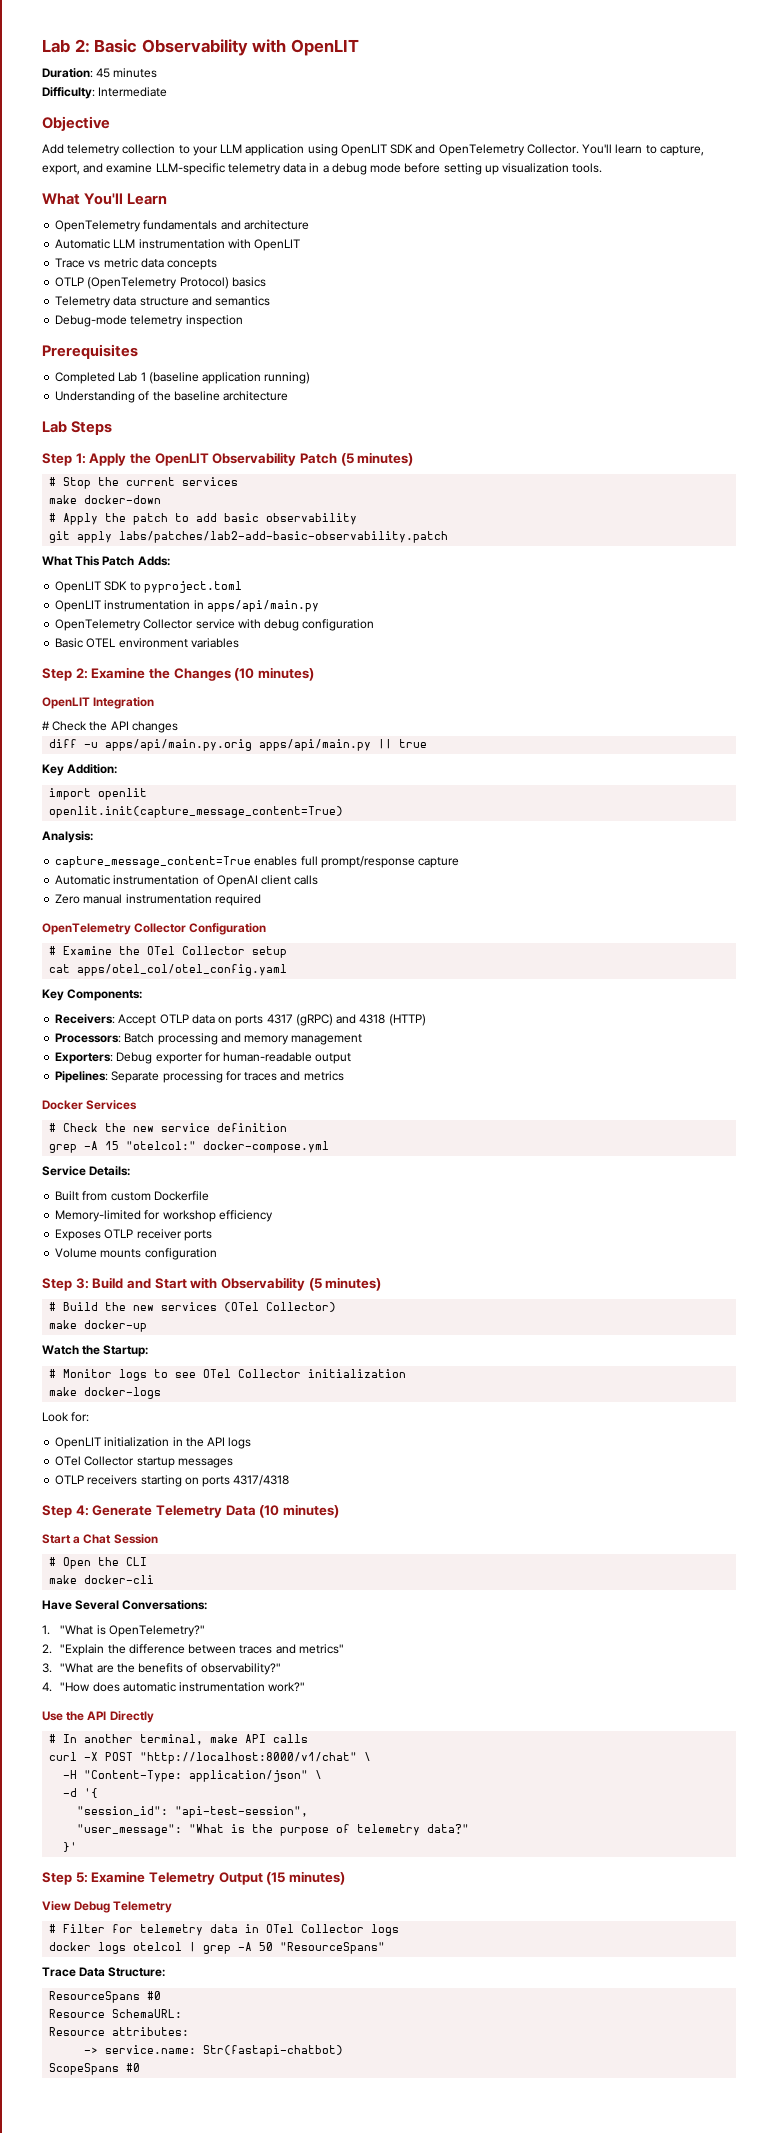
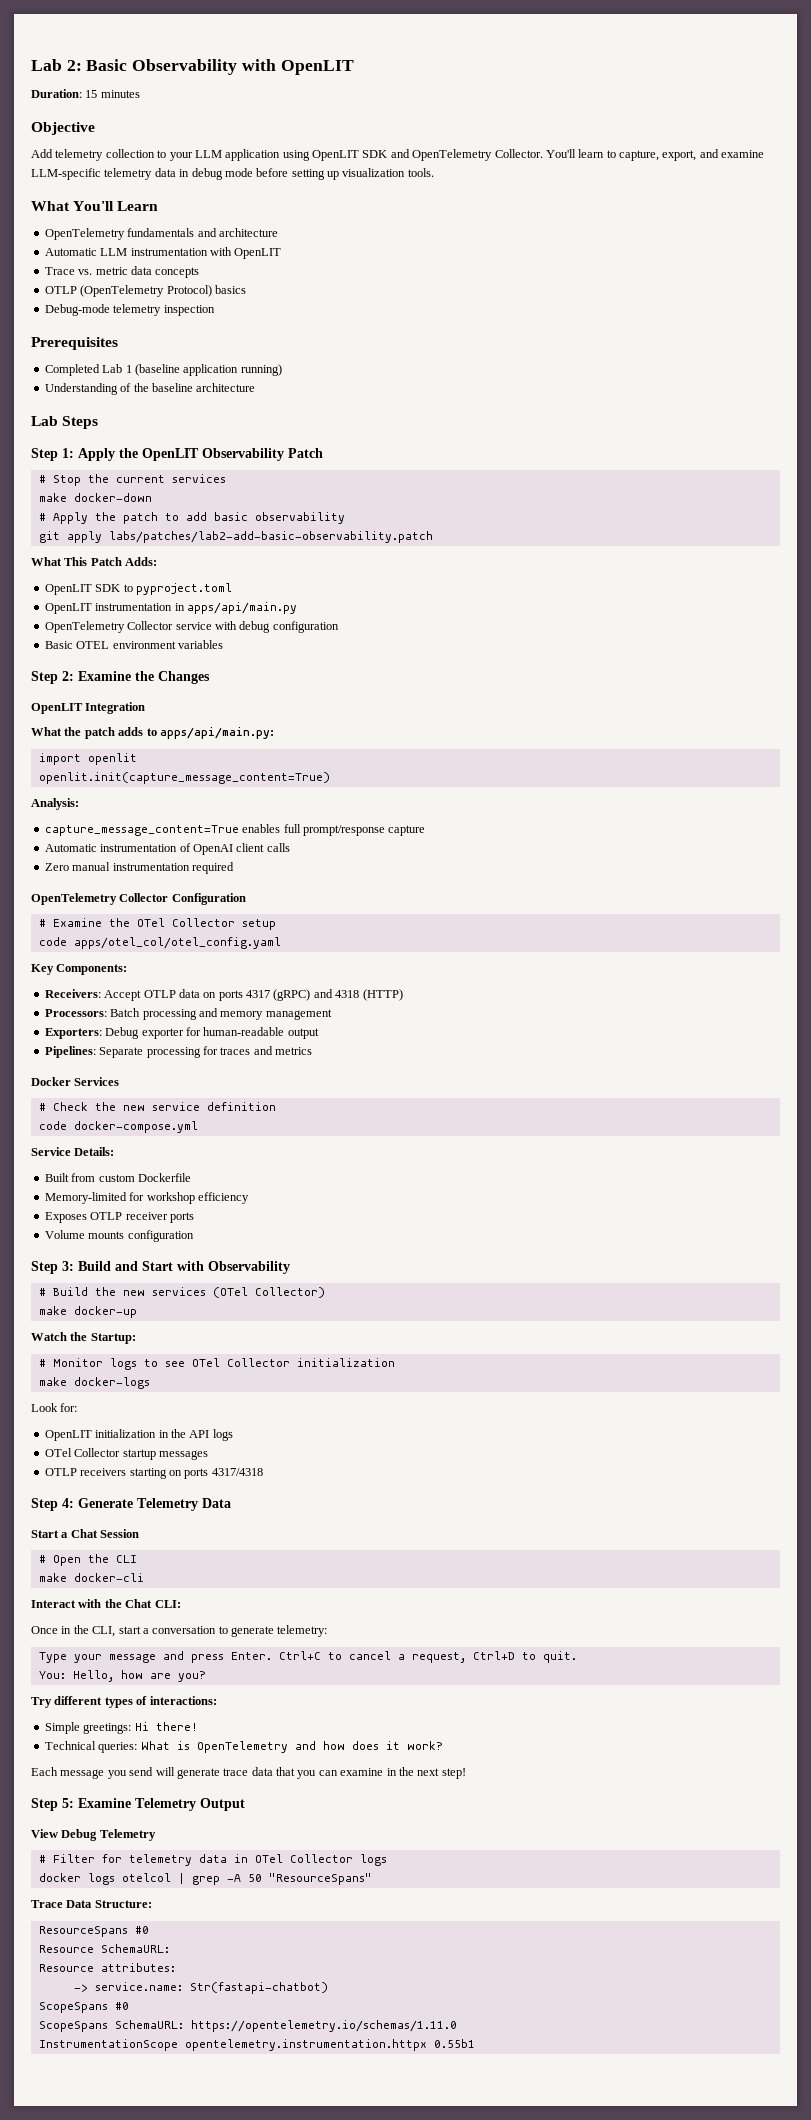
[96,68,111,78] 45 -> [85,90,98,98] 15
[42,87,168,99] // Difficulty: Intermediate -> (140, 94) none
[322,165,329,173] a -> (190, 173) none
[88,260,101,268] vs -> [78,269,93,275] vs.
[55,296,271,308] // Telemetry data structure and semantics -> (246, 289) none
[340,452,414,466] (5 minutes) -> (323, 453) none
[234,667,314,681] (10 minutes) -> (210, 677) none
[42,721,178,733] [49,739,428,751] [42,764,118,776] # Check the API changes // diff -u apps/api/main.py.orig apps/api/main.py || true // Key Addition: -> [31,727,274,739] What the patch adds to apps/api/main.py:
[49,964,71,973] cat -> [38,937,67,946] code
[49,1141,197,1153] grep -A 15 "otelcol:" -> [38,1121,67,1130] code
[308,1277,382,1291] (5 minutes) -> (290, 1267) none
[259,1504,339,1518] (10 minutes) -> (231, 1503) none
[42,1600,208,1610] [42,1625,205,1637] [42,1644,344,1656] [42,1663,281,1675] [42,1682,306,1692] [42,1711,154,1723] [49,1734,309,1745] [49,1752,372,1764] [63,1770,323,1782] [63,1788,99,1798] [77,1806,309,1818] [77,1824,470,1836] [63,1842,78,1852] Have Several Conversations: // 1. "What is OpenTelemetry?" // 2. "Explain the difference between traces and metrics" // 3. "What are the benefits of observability?" // 4. "How does automatic instrumentation work?" // Use the API Directly // # In another terminal, make API calls // curl -X POST "http://localhost:8000/v1/chat" \ // -H "Content-Type: application/json" \ // -d '{ // "session_id": "api-test-session", // "user_message": "What is the purpose of telemetry data?" // }' -> [31,1599,181,1608] [31,1625,328,1637] [38,1651,577,1663] [38,1670,206,1682] [31,1696,217,1708] [44,1722,198,1734] [44,1741,443,1753] [31,1767,466,1779] Interact with the Chat CLI: // Once in the CLI, start a conversation to generate telemetry: // Type your message and press Enter. Ctrl+C to cancel a request, Ctrl+D to quit. // You: Hello, how are you? // Try different types of interactions: // Simple greetings: Hi there! // Technical queries: What is OpenTelemetry and how does it work? // Each message you send will generate trace data that you can examine in the next step!
[266,1871,345,1885] (15 minutes) -> (245, 1804) none
(141, 2067) none -> [38,2020,457,2032] [38,2039,475,2051] // ScopeSpans SchemaURL: https://opentelemetry.io/schemas/1.11.0 // InstrumentationScope opentelemetry.instrumentation.httpx 0.55b1

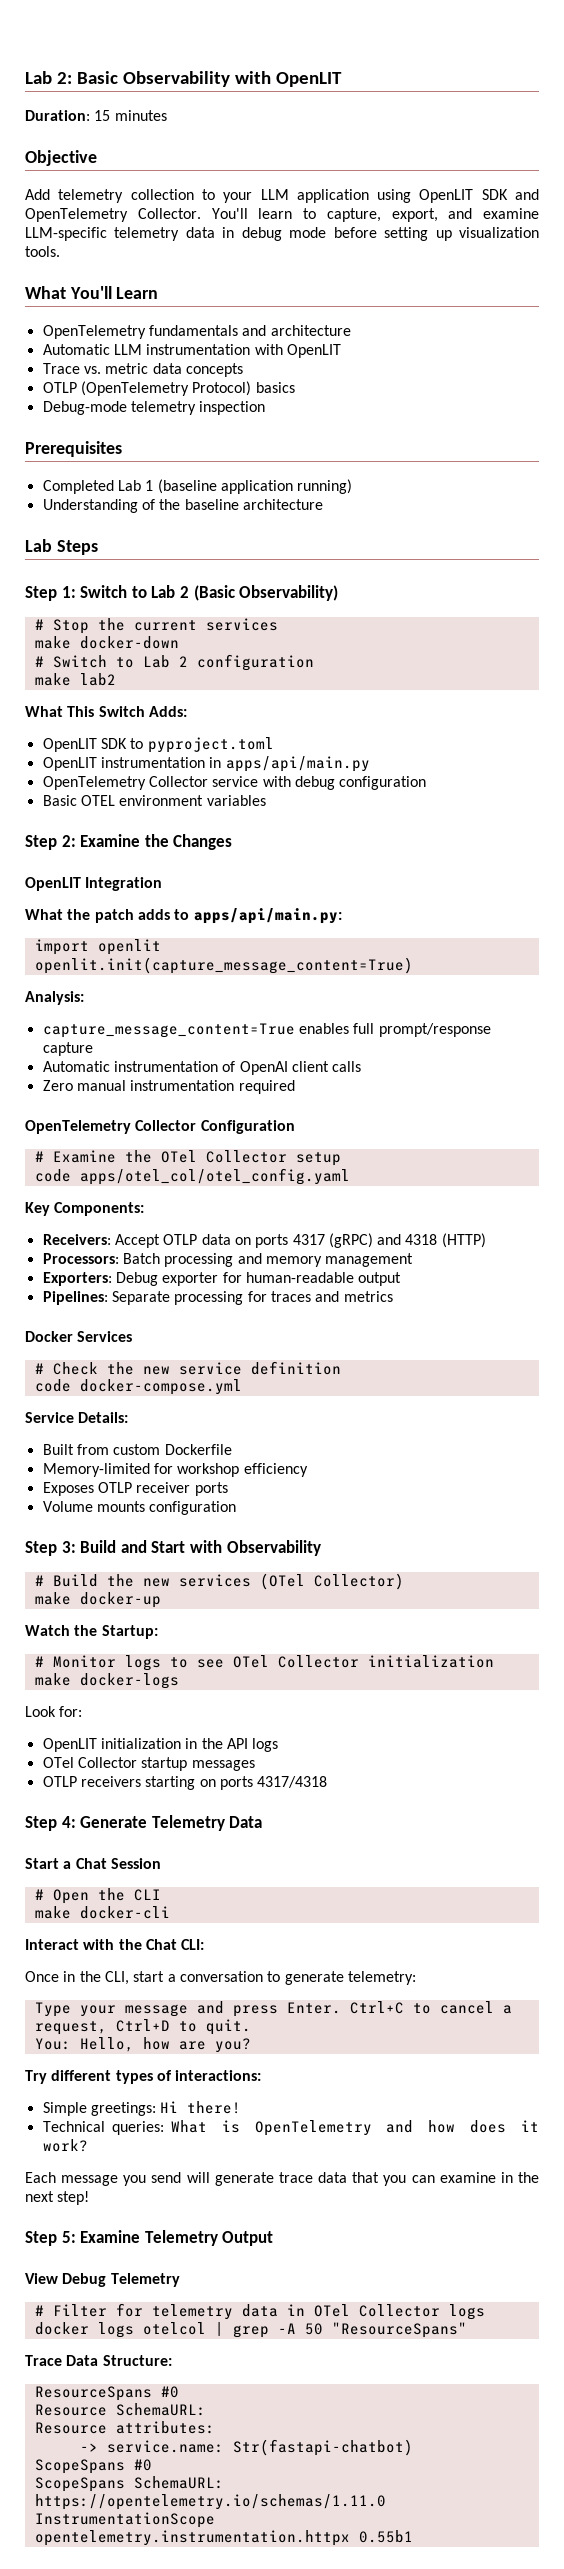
[78,448,323,461] Apply the OpenLIT Observability Patch -> [80,585,339,601] Switch to Lab 2 (Basic Observability)
[52,512,345,524] [38,531,433,543] Apply the patch to add basic observability // git apply labs/patches/lab2-add-basic-observability.patch -> [52,654,314,671] [34,673,116,686] Switch to Lab 2 configuration // make lab2
[90,557,122,566] Patch -> [98,706,145,717] Switch

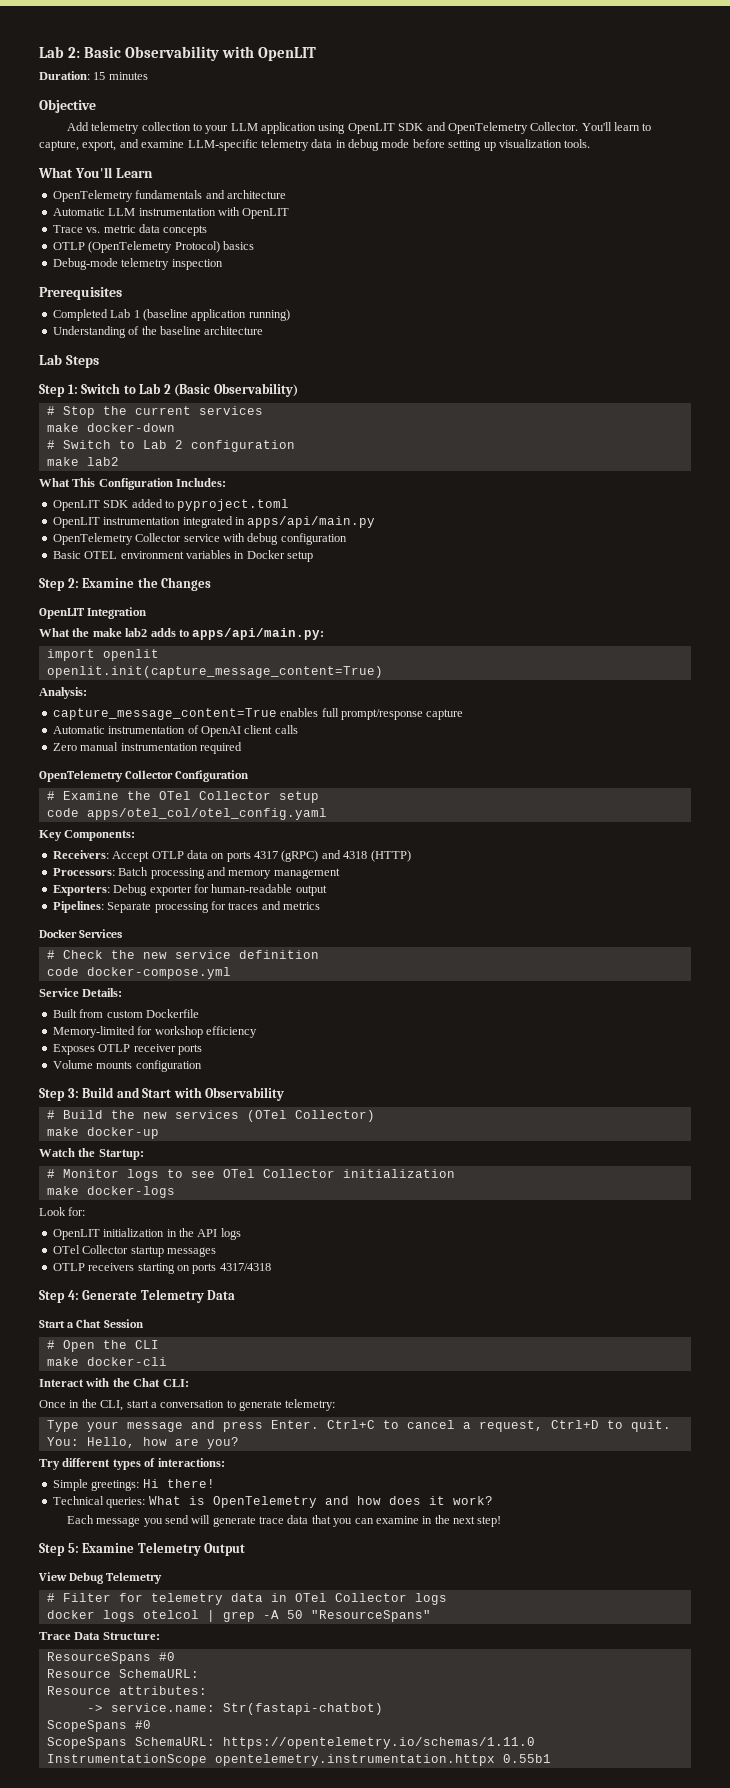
[98,706,187,717] [42,738,127,752] Switch Adds: // OpenLIT SDK -> [98,478,227,490] [52,499,163,511] Configuration Includes: // OpenLIT SDK added
(205, 762) none -> [182,516,233,528] integrated
(266, 800) none -> [234,550,313,562] in Docker setup
[94,909,134,923] patch -> [92,628,148,637] make lab2

